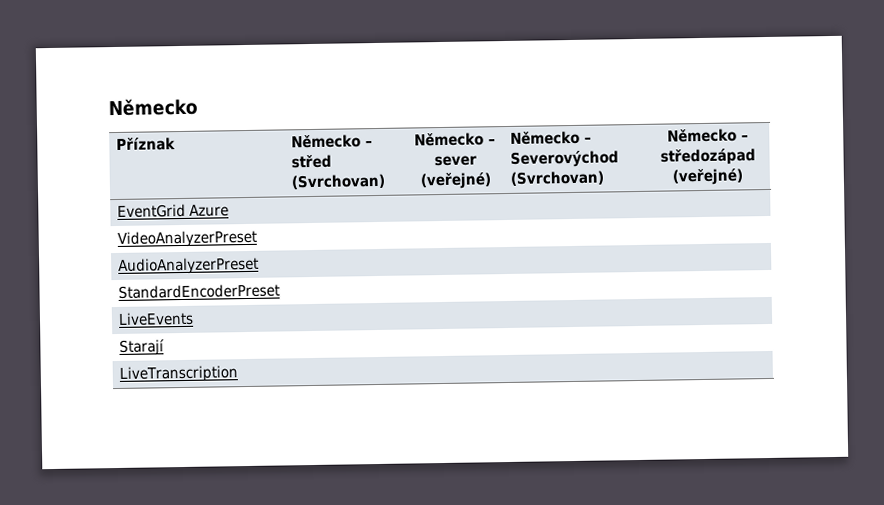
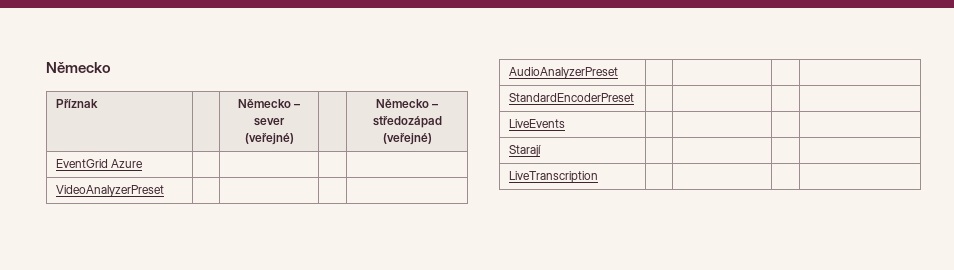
[290,134,373,149] [290,154,332,169] [290,173,386,190] Německo – střed (Svrchovan) -> (99, 103) none
[509,130,592,145] [509,150,619,168] [509,170,604,186] Německo – Severovýchod (Svrchovan) -> (294, 139) none

